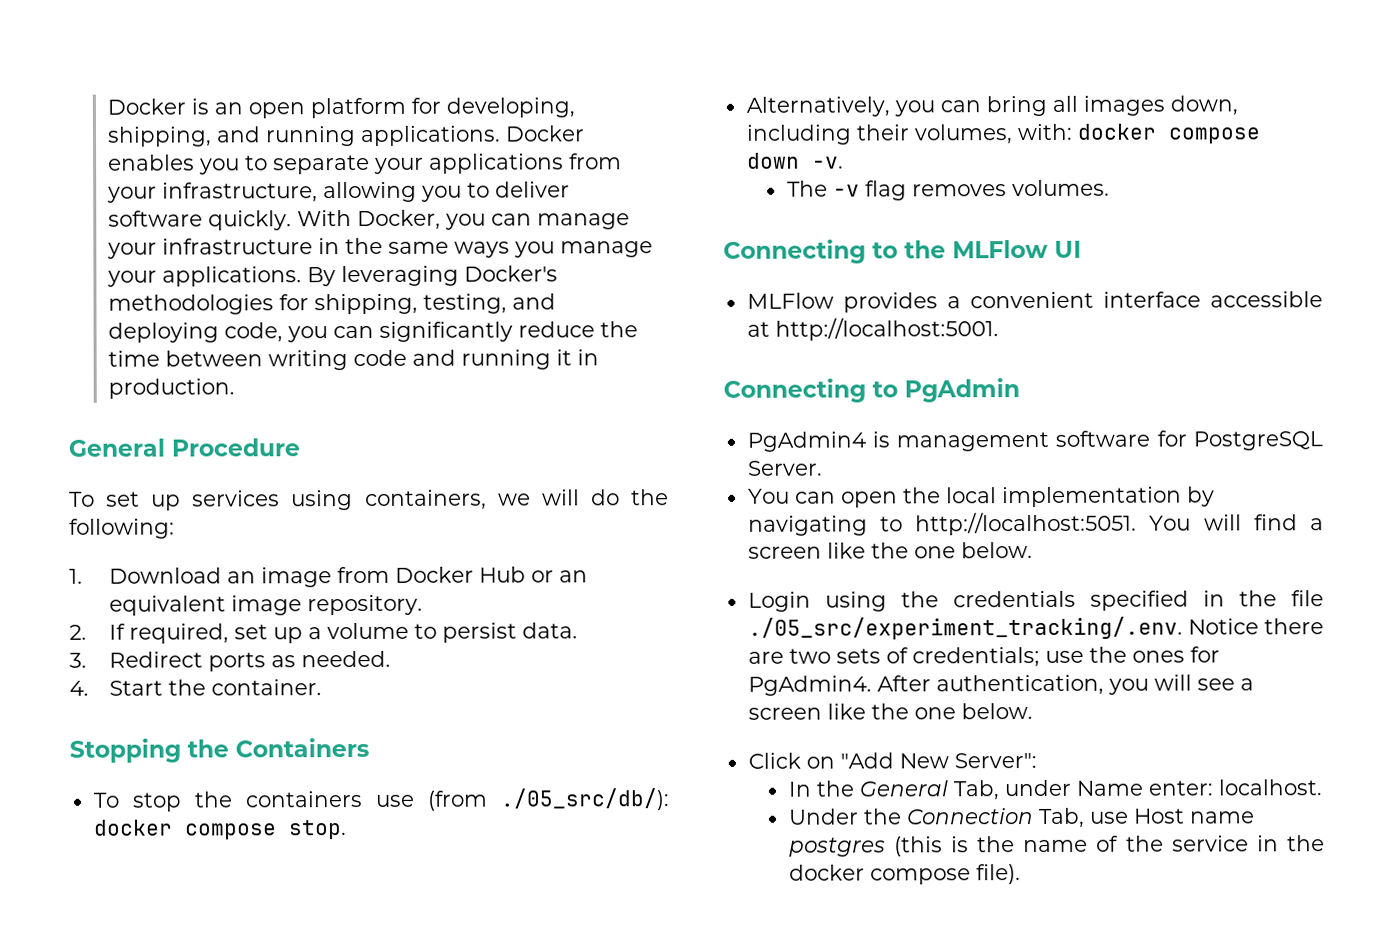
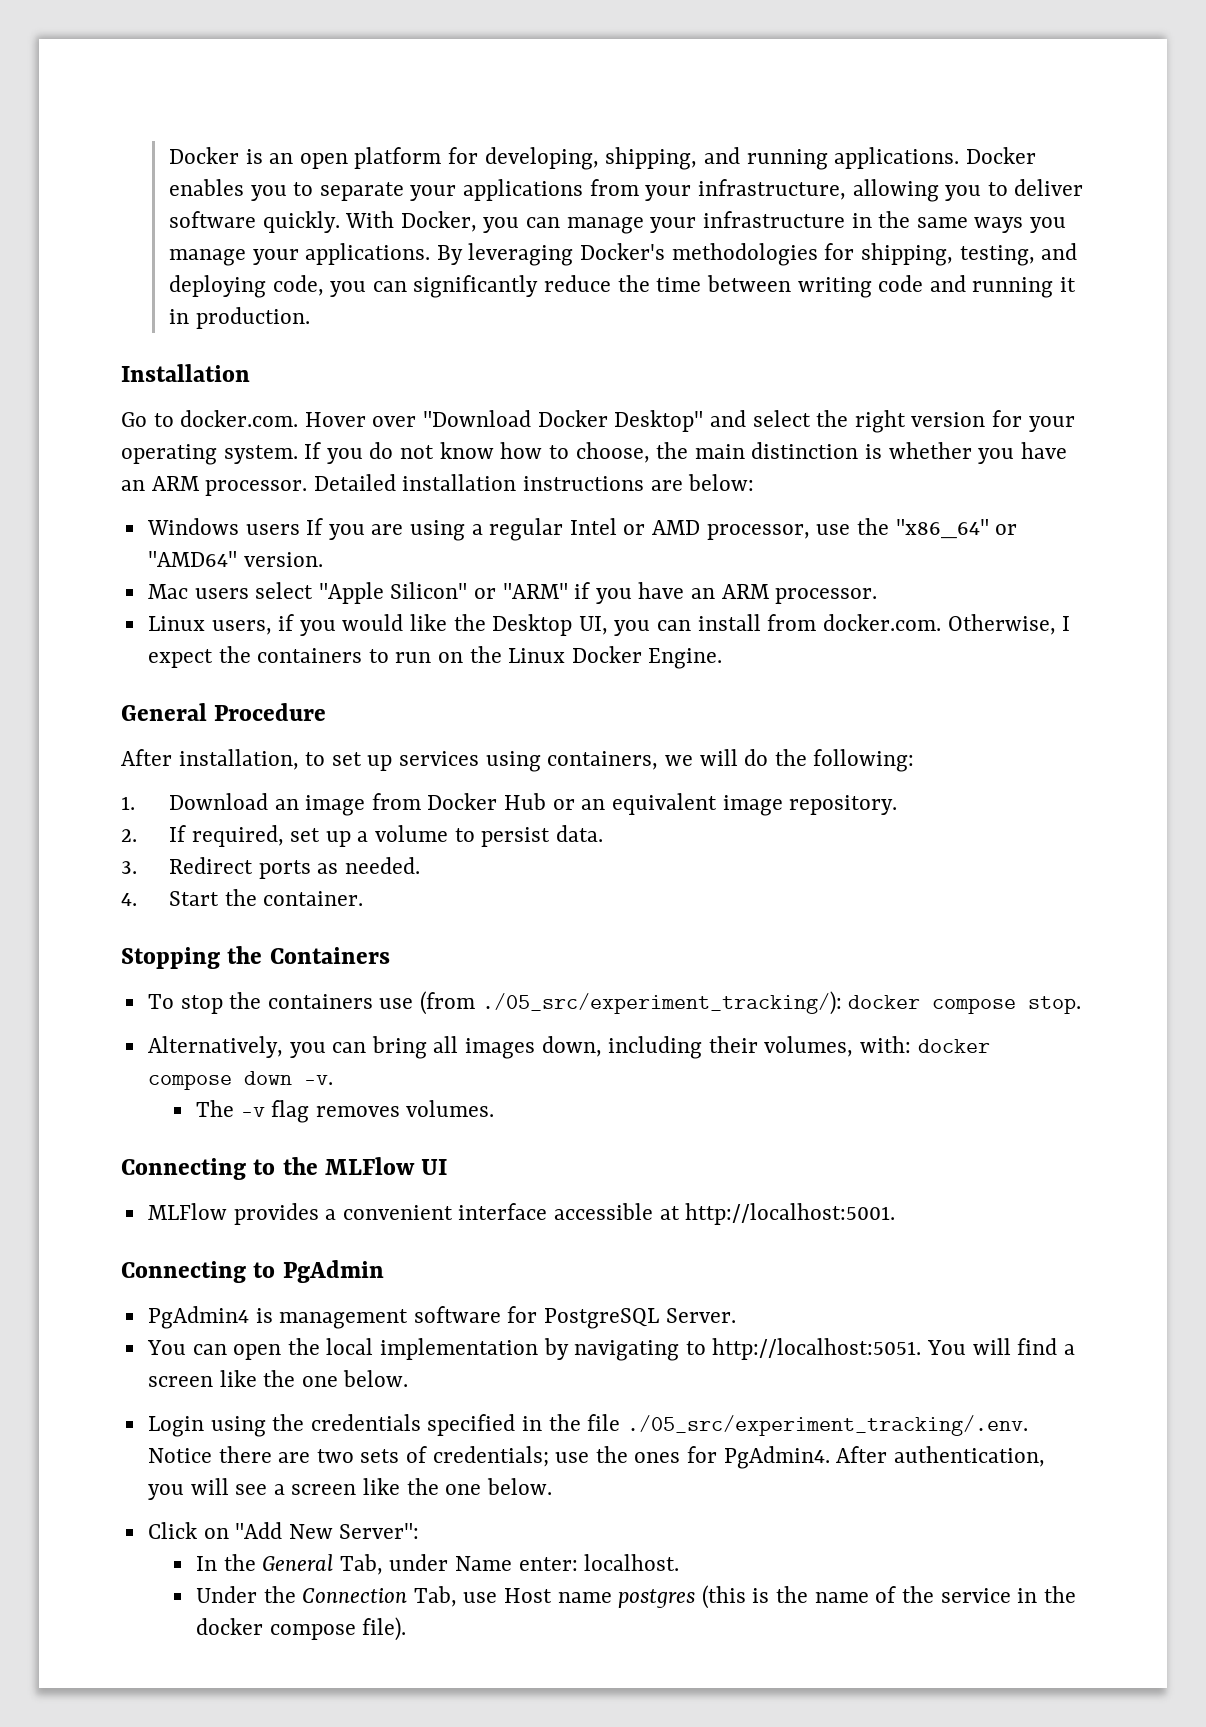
(236, 388) none -> [121,364,250,382] [121,410,1075,433] [121,442,1067,465] [121,474,755,496] [146,518,1018,541] [147,551,323,567] [147,582,878,604] [147,614,1071,636] [147,646,723,669] // Installation // Go to docker.com. Hover over "Download Docker Desktop" and select the right version for your operating system. If you do not know how to choose, the main distinction is whether you have an ARM processor. Detailed installation instructions are below: // Windows users If you are using a regular Intel or AMD processor, use the "x86_64" or "AMD64" version. // Mac users select "Apple Silicon" or "ARM" if you have an ARM processor. // Linux users, if you would like the Desktop UI, you can install from docker.com. Otherwise, I expect the containers to run on the Linux Docker Engine.
[69,491,95,507] To -> [121,749,326,770] After installation, to
[500,788,670,811] ./05_src/db/): -> [481,991,842,1015] ./05_src/experiment_tracking/):

